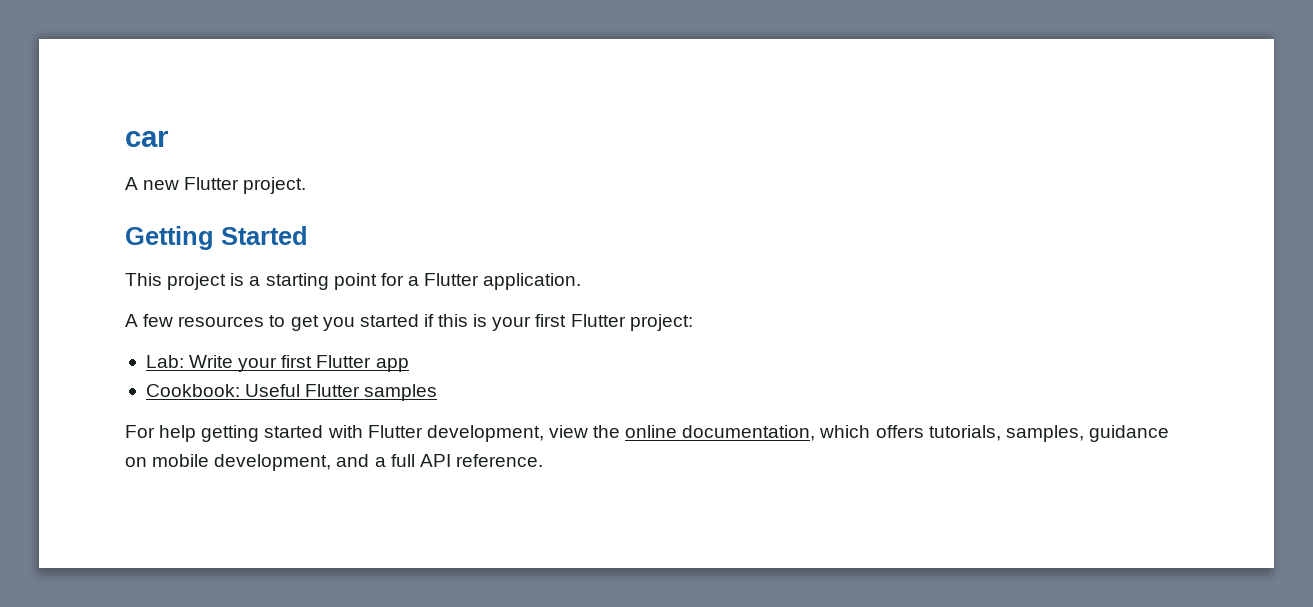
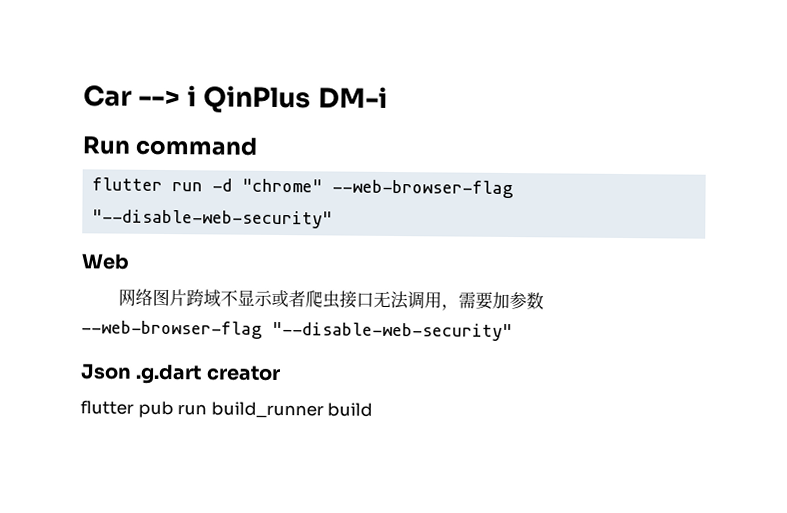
[125,131,169,147] [125,177,307,194] [125,226,308,250] [125,273,582,290] [125,314,693,331] [145,355,409,372] [145,384,438,401] [125,425,1169,442] [125,454,543,471] car // A new Flutter project. // Getting Started // This project is a starting point for a Flutter application. // A few resources to get you started if this is your first Flutter project: // Lab: Write your first Flutter app // Cookbook: Useful Flutter samples // For help getting started with Flutter development, view the online documentation, which offers tutorials, samples, guidance on mobile development, and a full API reference. -> [83,85,388,114] [82,136,259,156] [92,177,515,199] [92,209,334,229] [81,253,130,270] [117,288,544,311] [81,320,513,342] [80,363,281,385] [80,400,374,419] Car --> i QinPlus DM-i // Run command // flutter run -d "chrome" --web-browser-flag "--disable-web-security" // Web // 网络图片跨域不显示或者爬虫接口无法调用，需要加参数--web-browser-flag "--disable-web-security" // Json .g.dart creator // flutter pub run build_runner build

